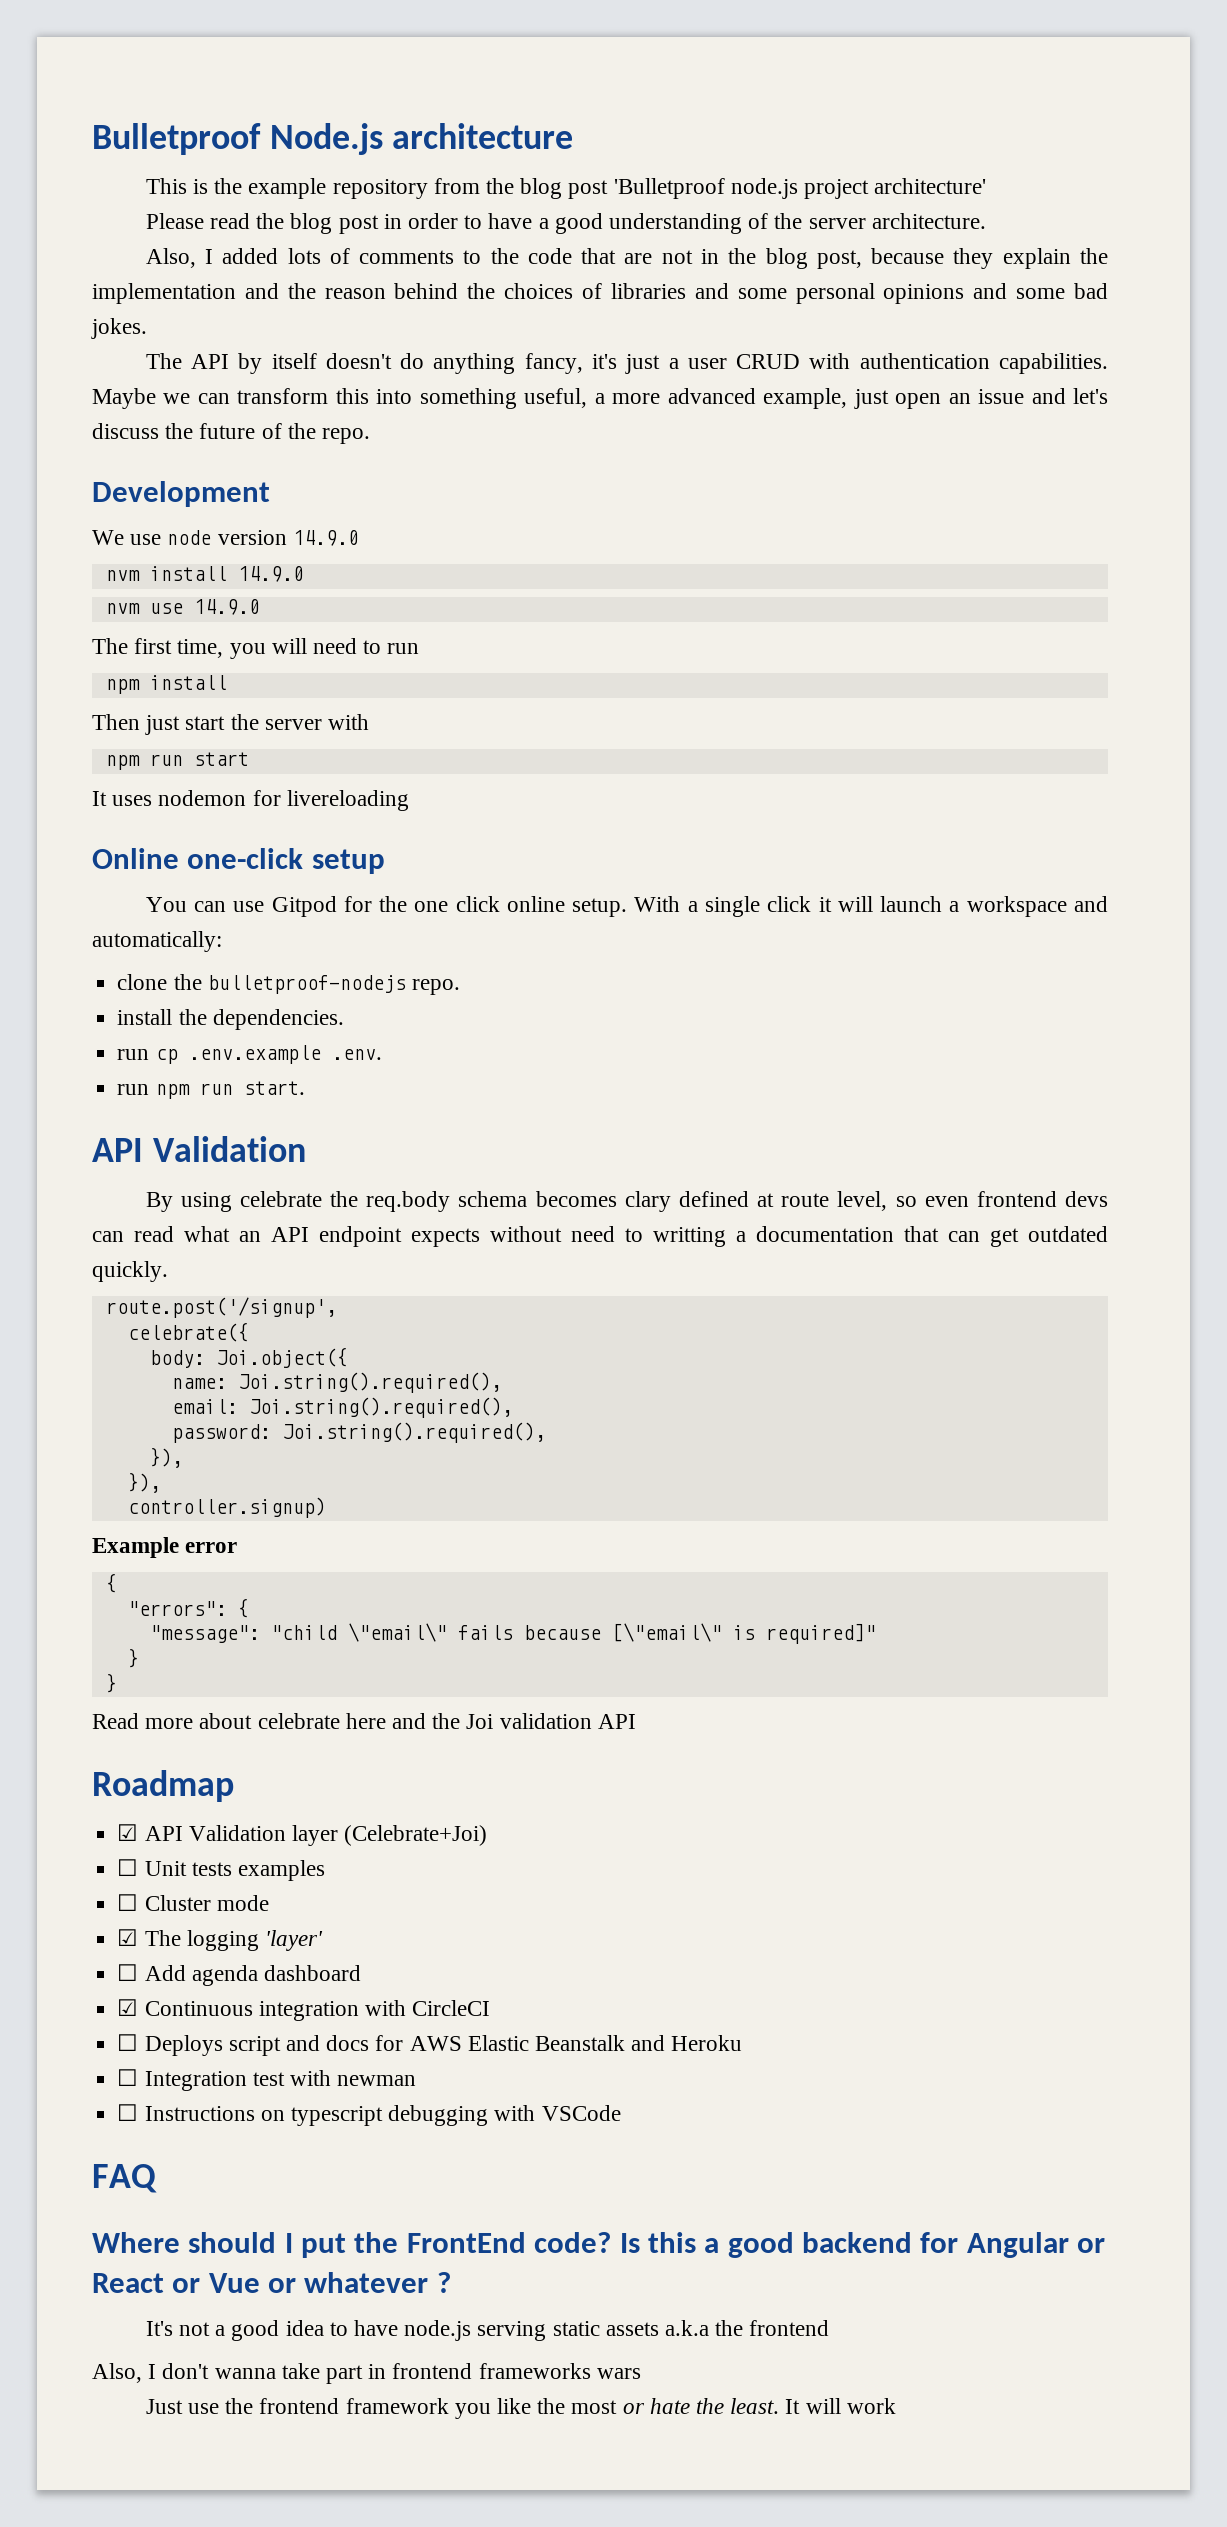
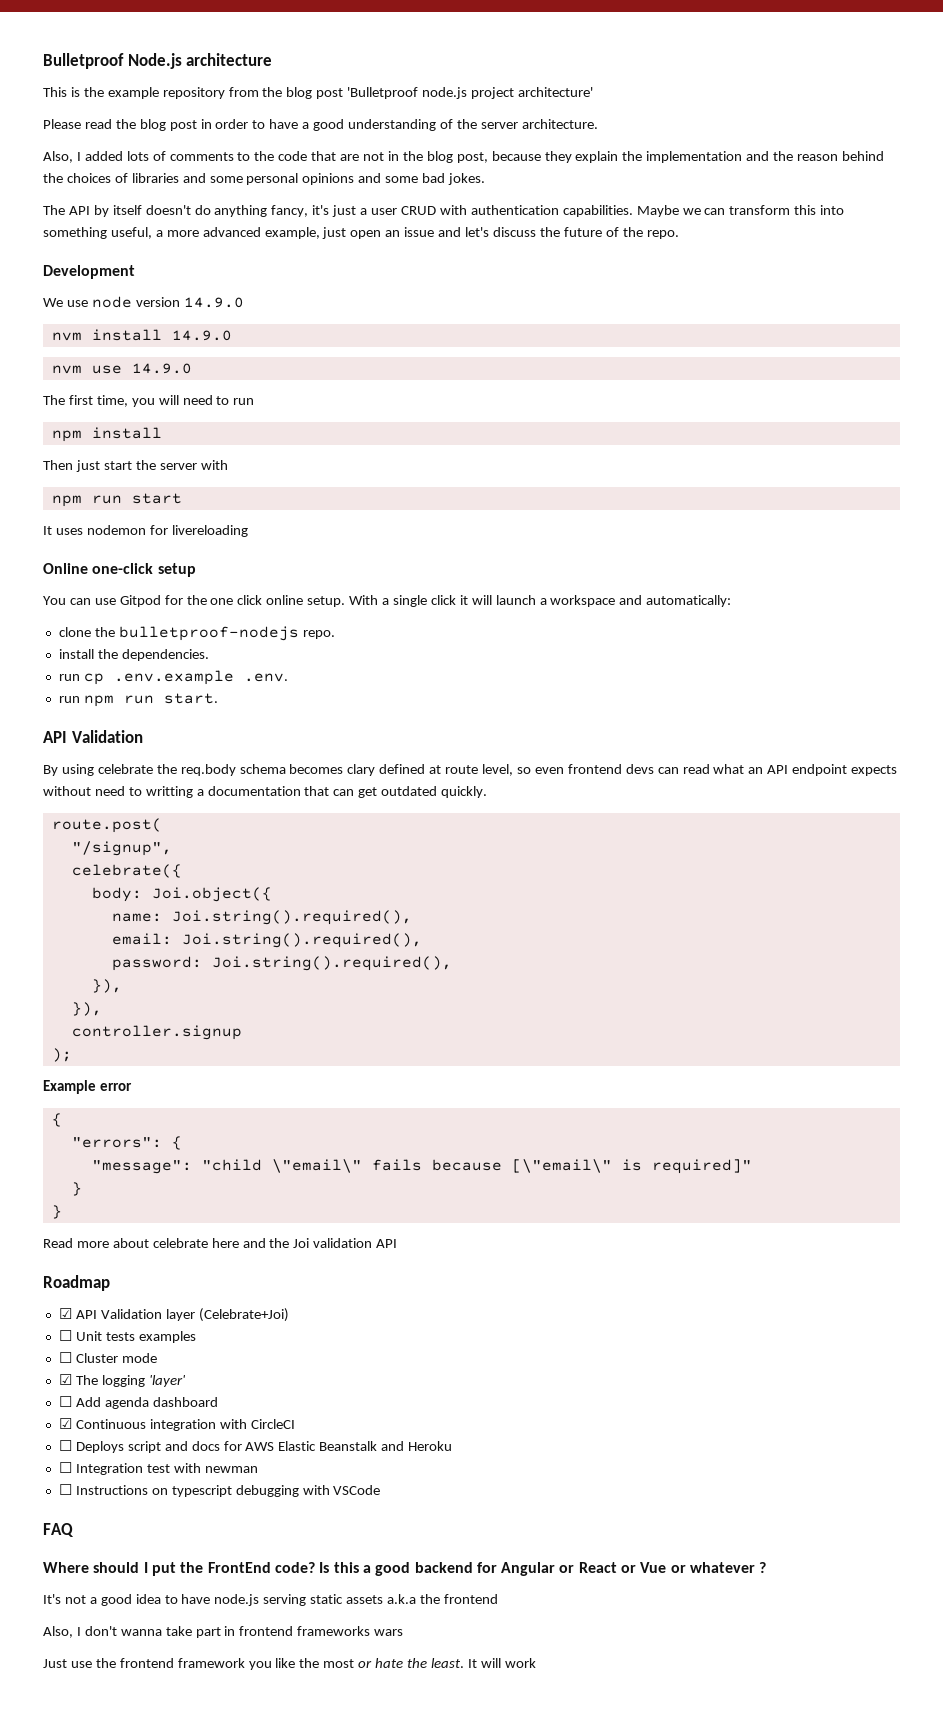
[105,1297,337,1318] route.post('/signup', -> [51,818,162,833] [71,841,172,856] route.post( // "/signup",
[127,1497,326,1518] controller.signup) -> [71,1025,242,1040] [51,1048,72,1062] controller.signup // );

